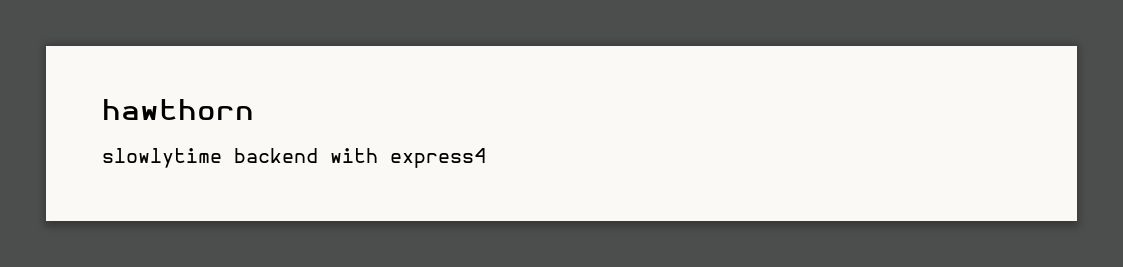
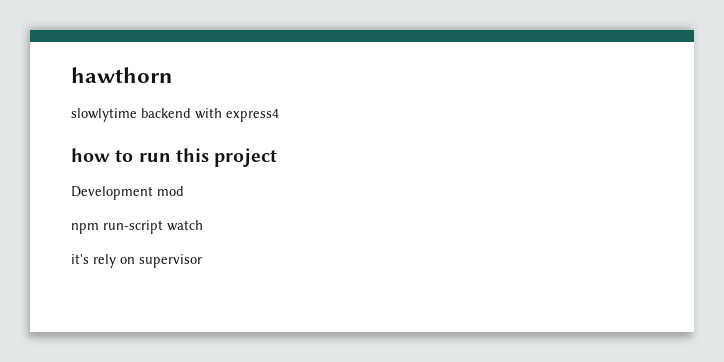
(486, 158) none -> [71,148,278,167] [71,186,184,200] [71,220,203,234] [71,254,202,268] // how to run this project // Development mod // npm run-script watch // it's rely on supervisor

